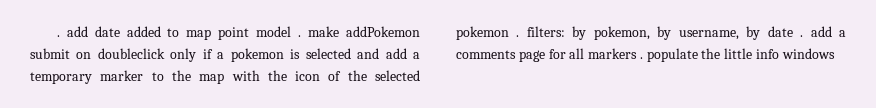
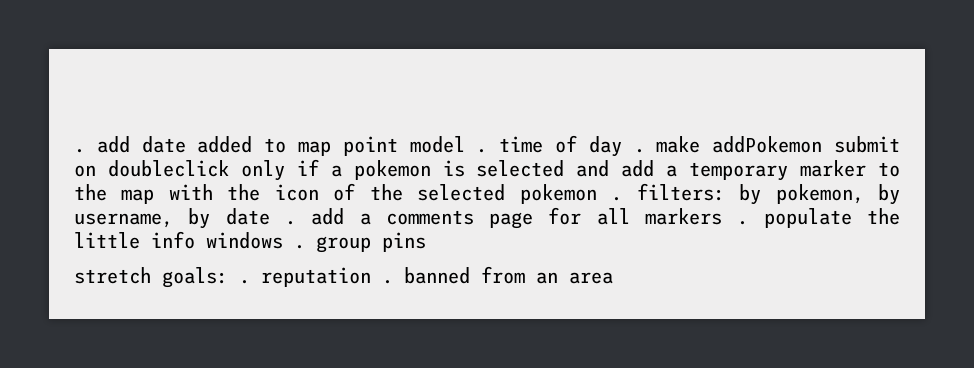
(302, 36) none -> [499,135,645,157] time of day .
(835, 53) none -> [294,232,426,253] [74,266,613,288] . group pins // stretch goals: . reputation . banned from an area

